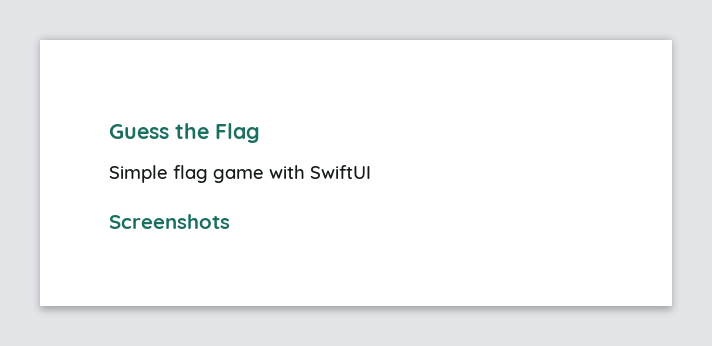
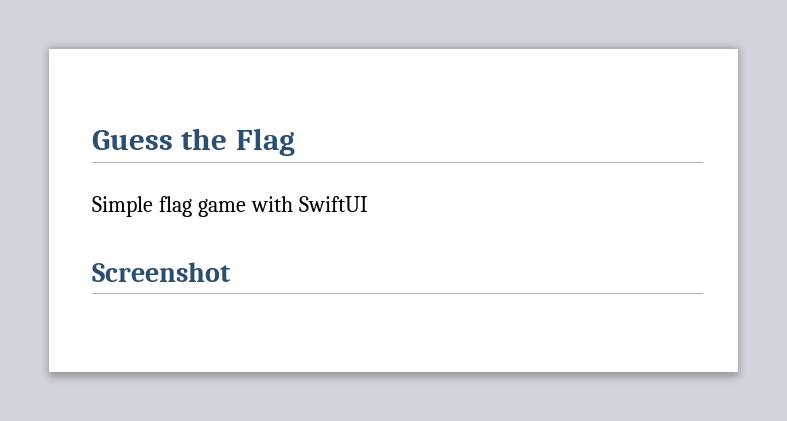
[109,214,230,229] Screenshots -> [92,262,231,282] Screenshot

